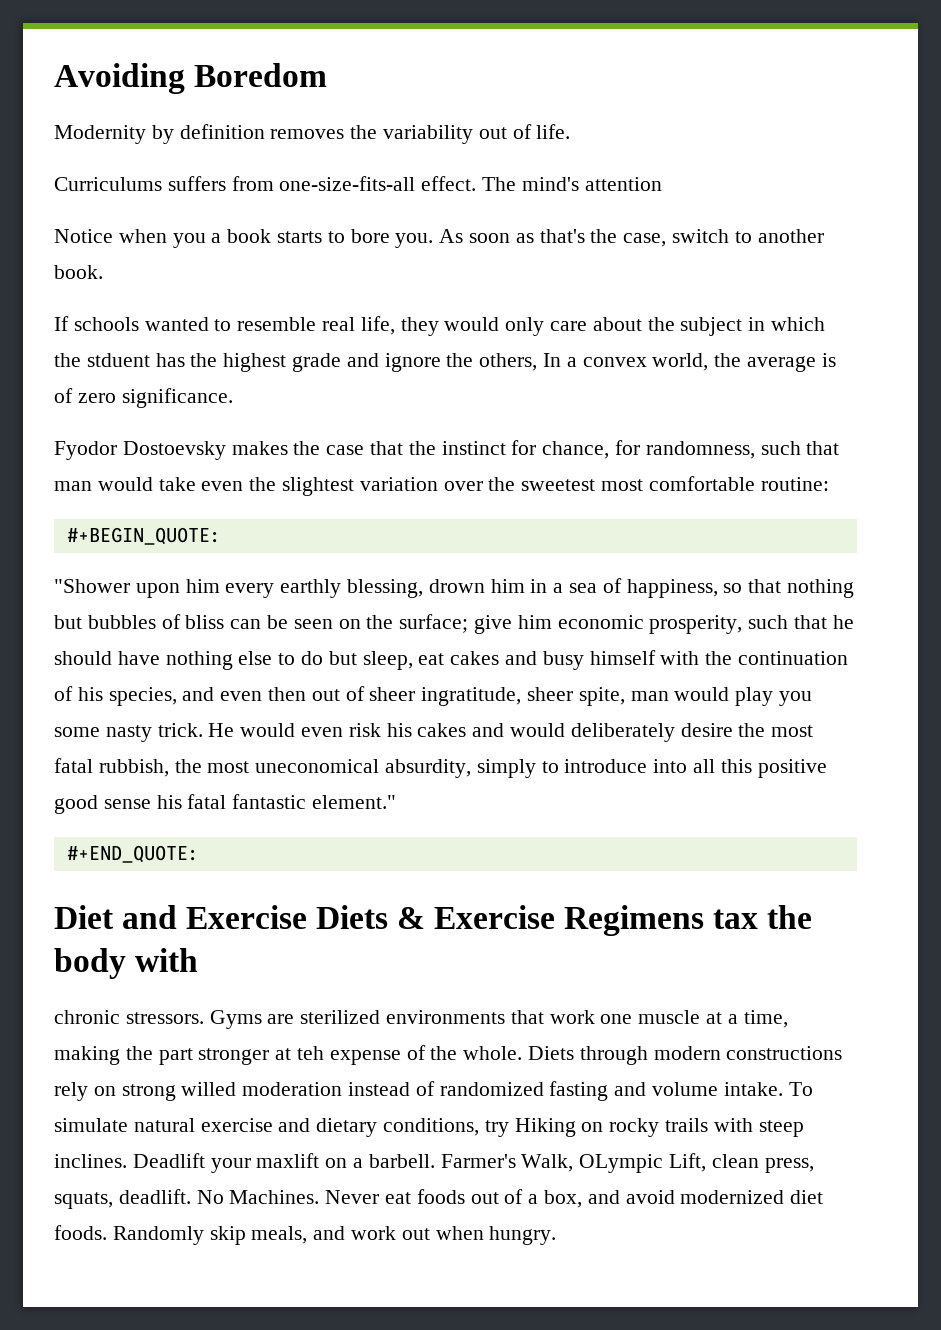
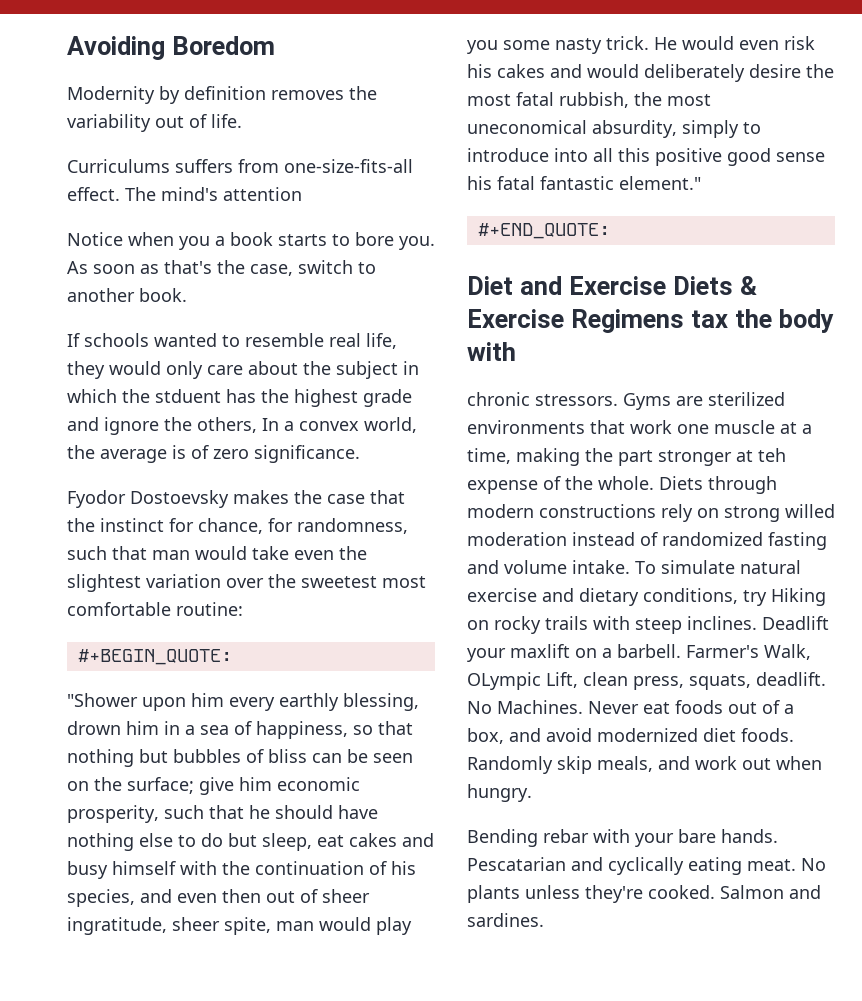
(557, 1235) none -> [467,829,778,847] [467,857,826,875] [467,885,821,903] [467,913,544,927] // Bending rebar with your bare hands. Pescatarian and cyclically eating meat. No plants unless they're cooked. Salmon and sardines.

